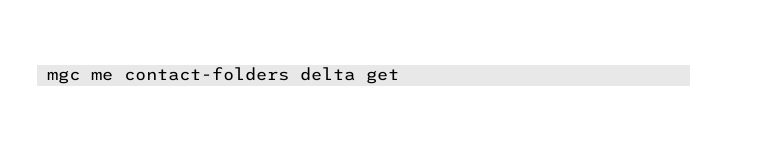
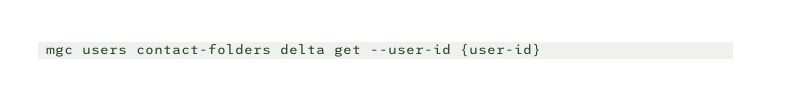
[90,71,113,81] me -> [82,47,128,55] users
(399, 76) none -> [370,43,542,57] --user-id {user-id}

